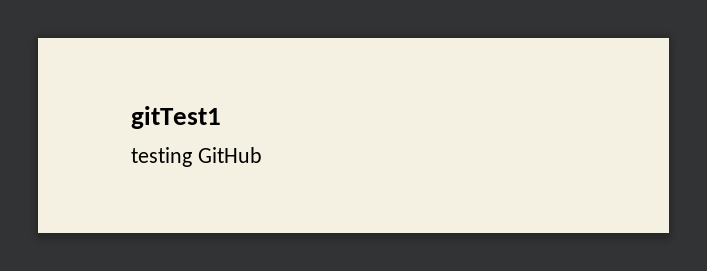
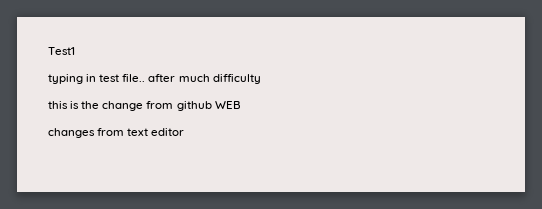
[131,106,221,129] [131,147,262,167] gitTest1 // testing GitHub -> [48,47,75,55] [48,74,261,84] [48,101,241,111] [48,128,185,138] Test1 // typing in test file.. after much difficulty // this is the change from github WEB // changes from text editor

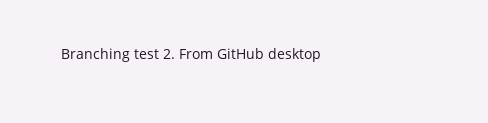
[48,47,75,55] [48,74,261,84] [48,101,241,111] [48,128,185,138] Test1 // typing in test file.. after much difficulty // this is the change from github WEB // changes from text editor -> [61,48,321,62] Branching test 2. From GitHub desktop

